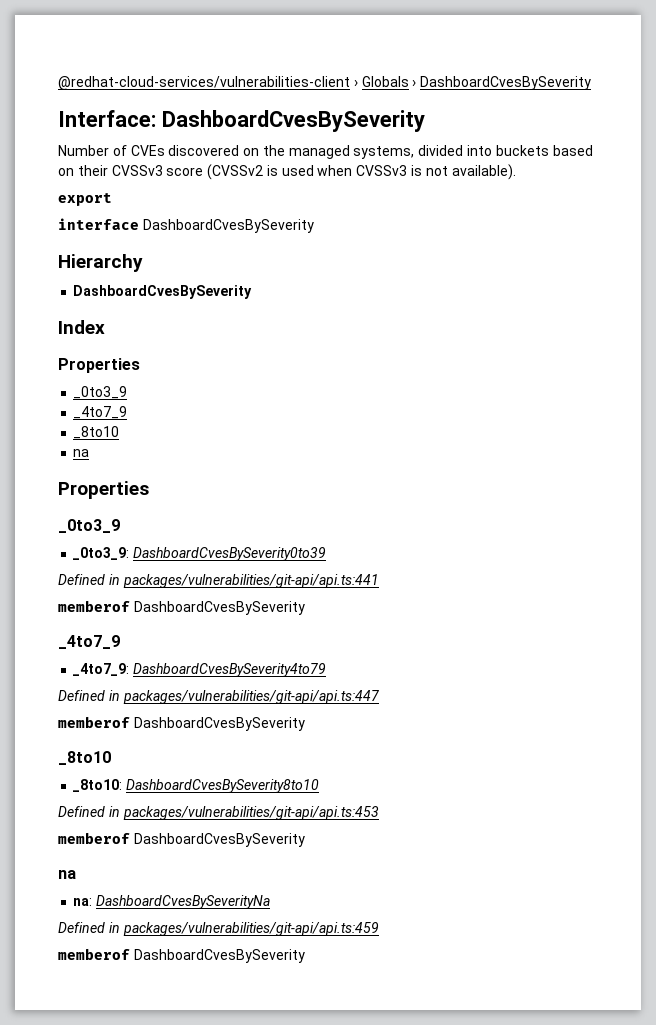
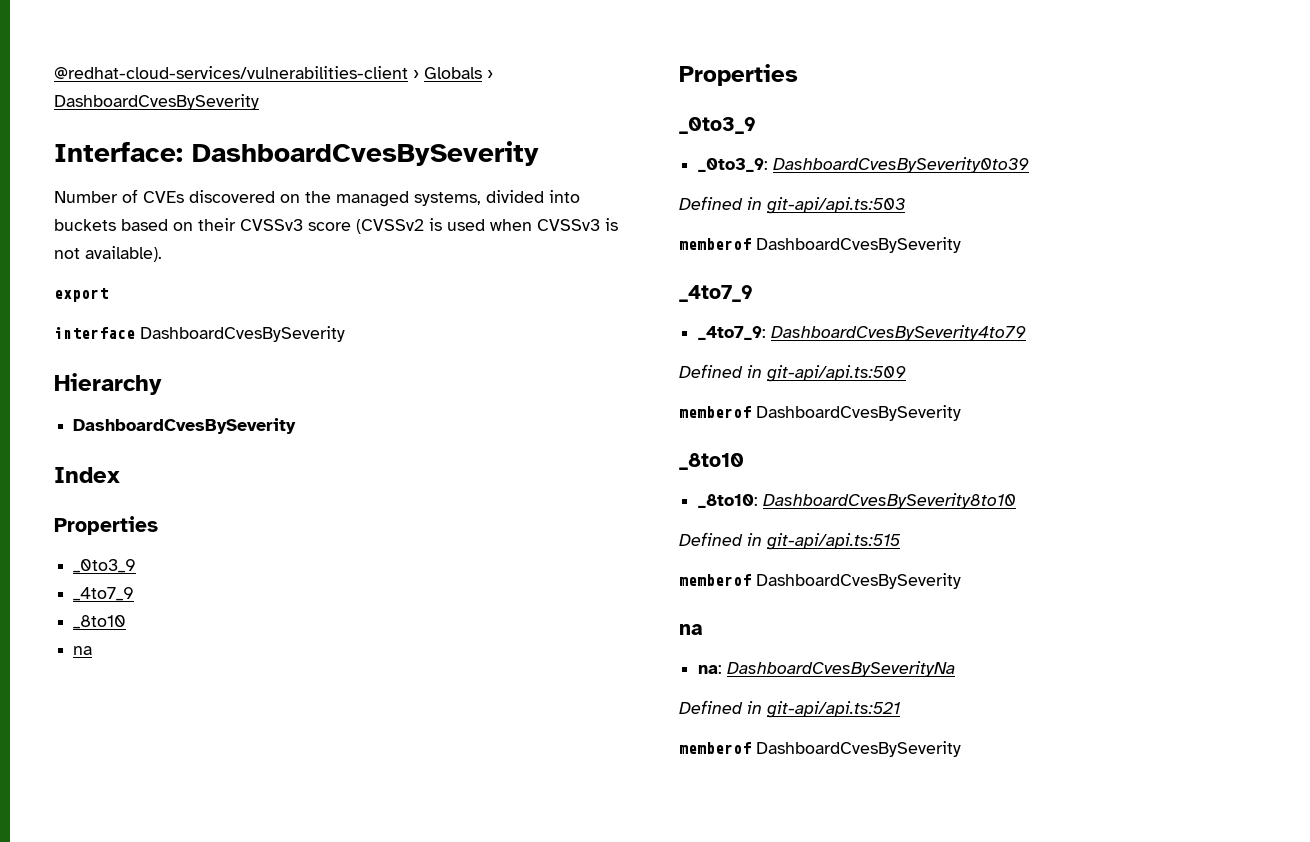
[122,574,379,588] packages/vulnerabilities/git-api/api.ts:441 -> [766,197,905,214] git-api/api.ts:503
[122,690,379,704] packages/vulnerabilities/git-api/api.ts:447 -> [766,365,906,382] git-api/api.ts:509
[122,806,379,820] packages/vulnerabilities/git-api/api.ts:453 -> [766,533,901,550] git-api/api.ts:515
[122,922,379,936] packages/vulnerabilities/git-api/api.ts:459 -> [766,701,900,718] git-api/api.ts:521

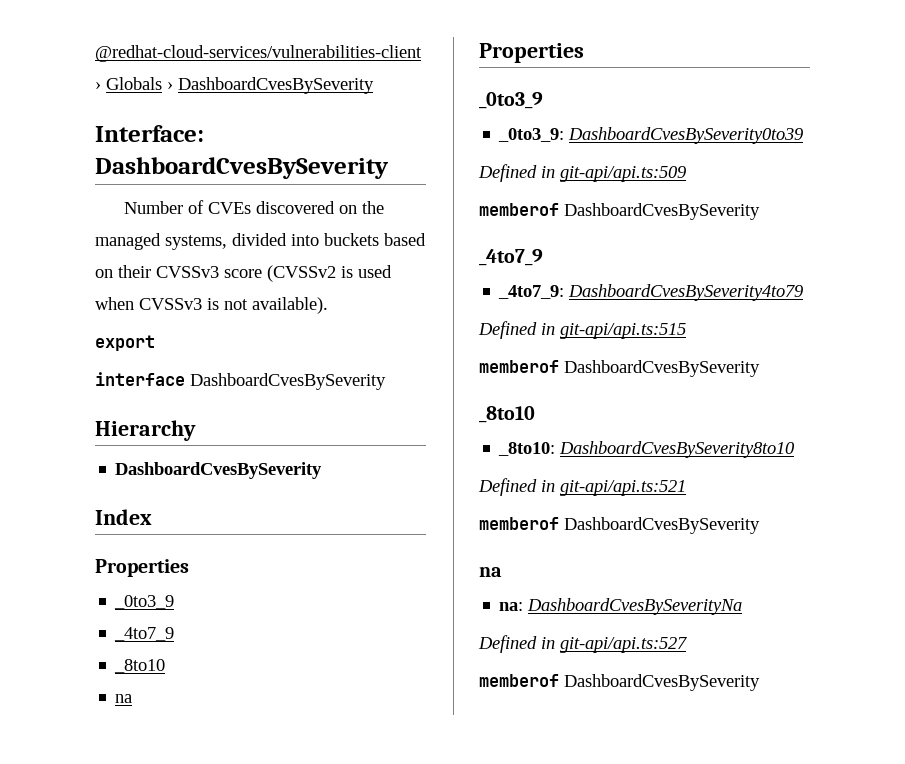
[766,197,905,214] git-api/api.ts:503 -> [560,166,686,182] git-api/api.ts:509
[766,365,906,382] git-api/api.ts:509 -> [560,323,686,339] git-api/api.ts:515
[766,533,901,550] git-api/api.ts:515 -> [560,480,686,496] git-api/api.ts:521
[766,701,900,718] git-api/api.ts:521 -> [560,637,687,653] git-api/api.ts:527

